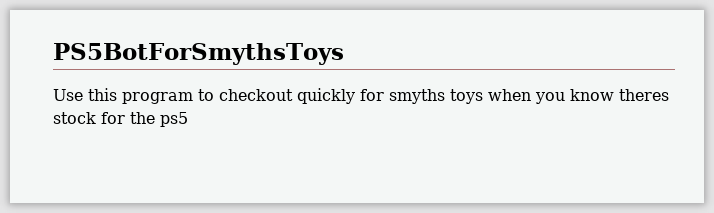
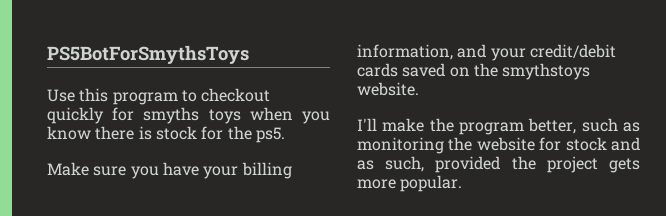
[619,89,669,101] theres -> [95,126,152,140] there is
[160,112,188,127] ps5 -> [255,127,285,143] [47,162,292,179] [357,44,616,61] [357,63,591,80] [357,82,419,96] [357,118,640,135] [357,137,640,154] [357,156,640,173] [357,175,463,192] ps5. // Make sure you have your billing information, and your credit/debit cards saved on the smythstoys website. // I'll make the program better, such as monitoring the website for stock and as such, provided the project gets more popular.

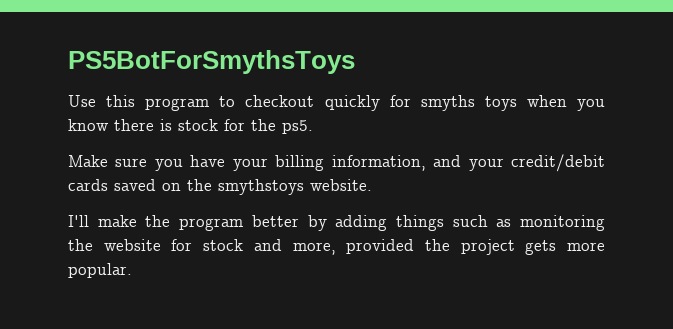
[528,118,577,134] better, -> [251,215,444,231] better by adding things
[357,156,425,172] as such, -> [292,242,336,255] more,

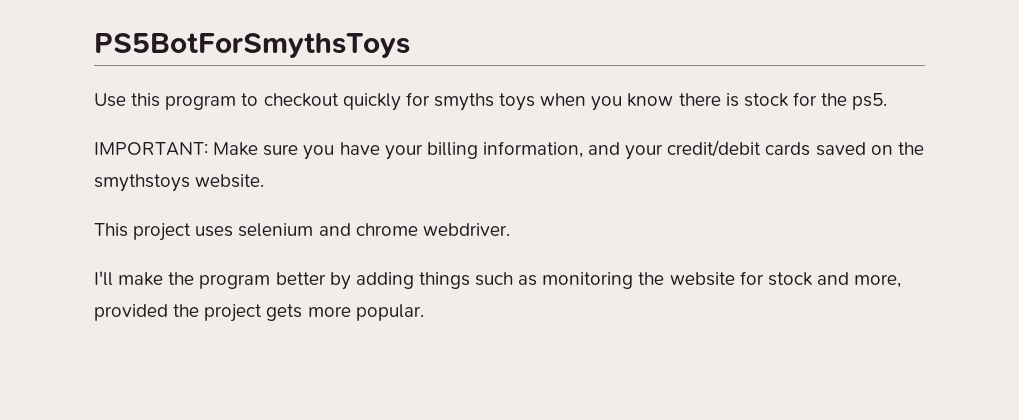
(313, 127) none -> [94,142,208,156] IMPORTANT:
(372, 185) none -> [94,223,510,241] // This project uses selenium and chrome webdriver.

